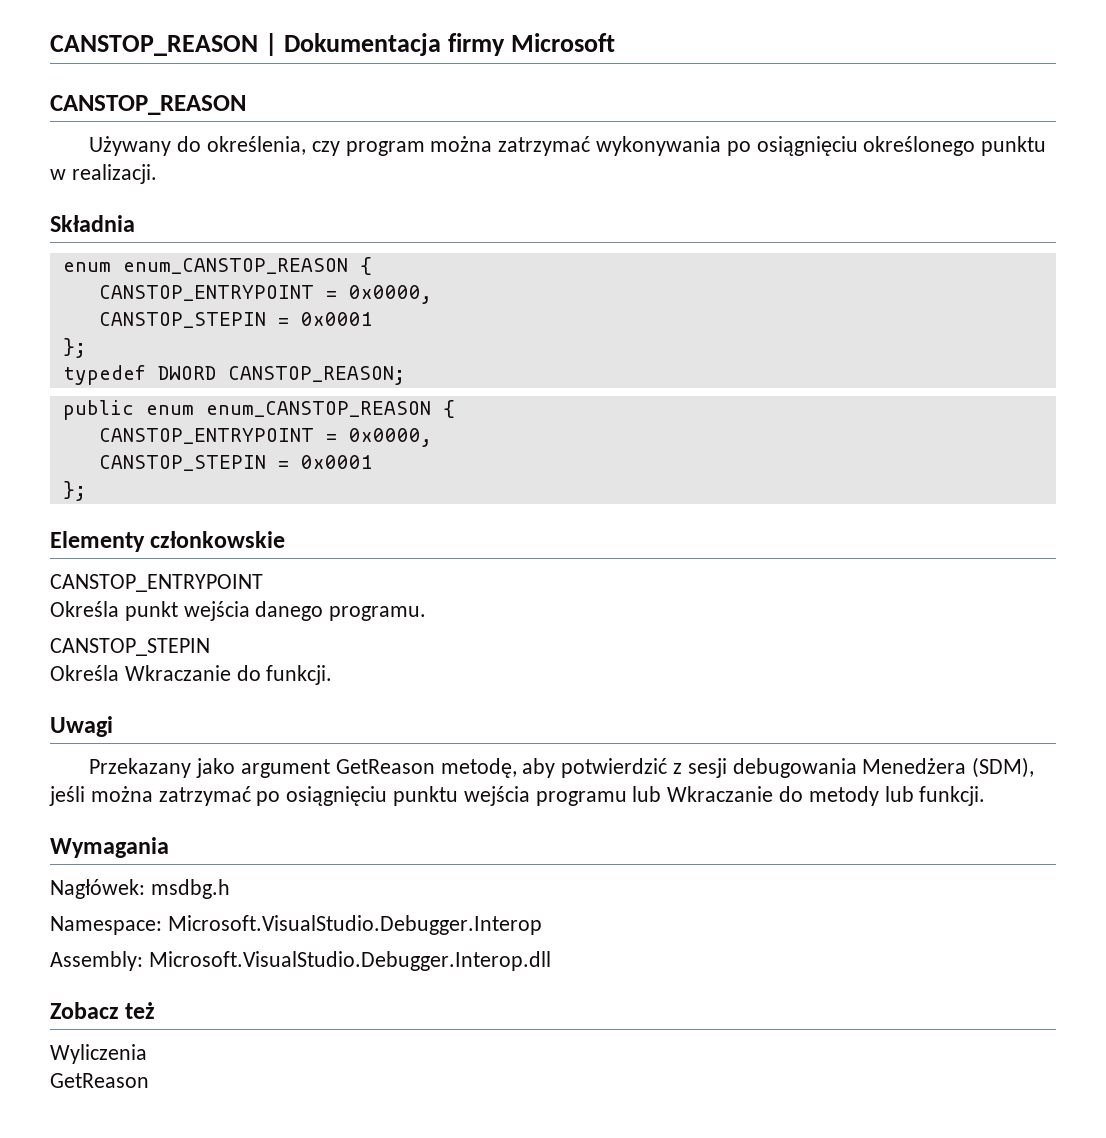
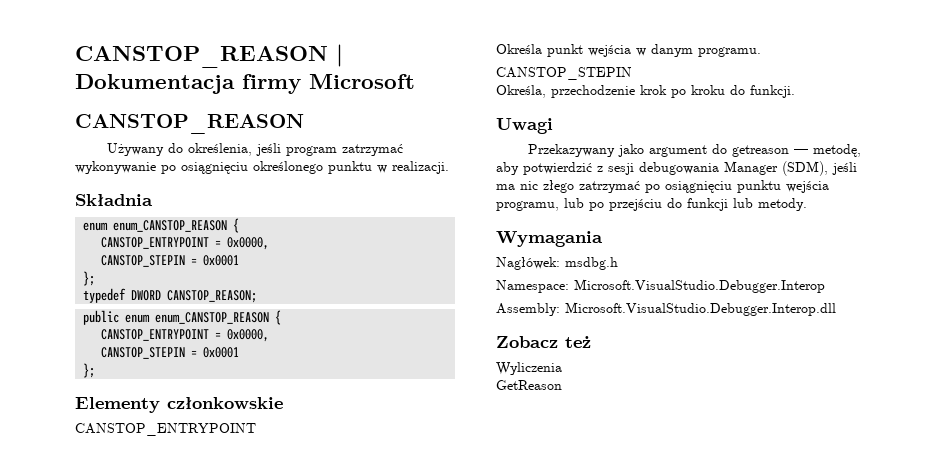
[311,136,721,156] czy program można zatrzymać wykonywania -> [256,143,404,156] [75,161,156,174] jeśli program zatrzymać wykonywanie
[255,601,324,621] danego -> [636,44,693,57] w danym
[50,665,231,681] Określa Wkraczanie -> [496,85,725,98] Określa, przechodzenie krok po kroku
[89,758,192,778] Przekazany -> [528,144,616,157] Przekazywany
[335,759,435,774] GetReason -> [712,144,809,157] do getreason —
[862,758,967,774] Menedżera -> [724,161,778,175] Manager
[90,786,153,802] można -> [496,180,574,193] ma nic złego
[535,786,986,806] programu lub Wkraczanie do metody lub funkcji. -> [496,198,807,211] programu, lub po przejściu do funkcji lub metody.

